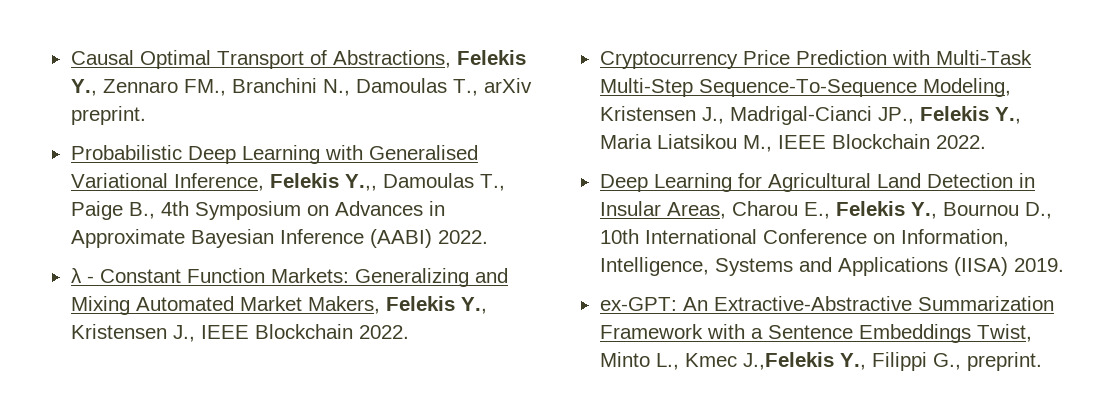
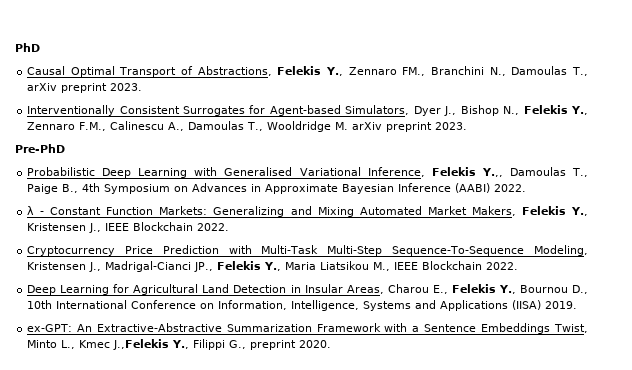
(70, 57) none -> [15,43,40,52] PhD //
[70,106,146,125] preprint. -> [61,83,143,93] [27,105,588,116] [27,121,468,132] [15,144,65,153] preprint 2023. // Interventionally Consistent Surrogates for Agent-based Simulators, Dyer J., Bishop N., Felekis Y., Zennaro F.M., Calinescu A., Damoulas T., Wooldridge M. arXiv preprint 2023. // Pre-PhD
[966,352,1042,371] preprint. -> [250,340,332,350] preprint 2020.

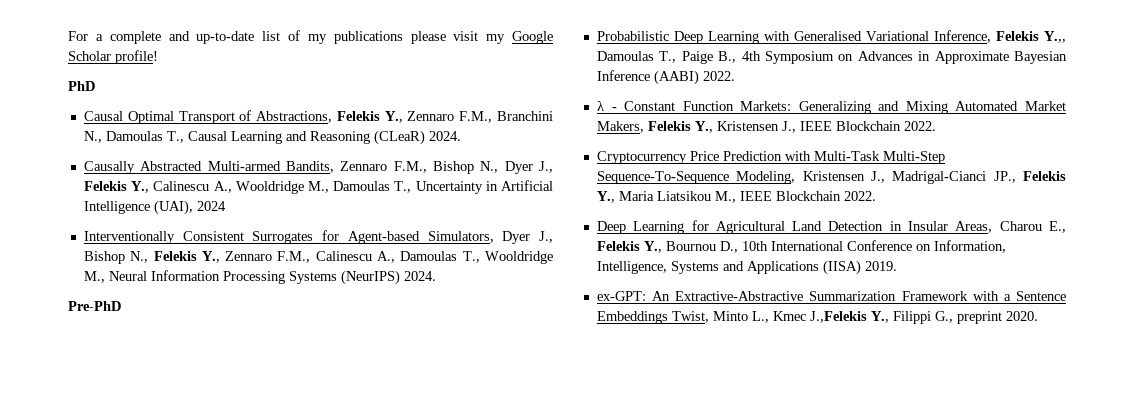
(15, 47) none -> [68,30,553,44] [68,50,158,64] For a complete and up-to-date list of my publications please visit my Google Scholar profile! //
[402,67,426,76] FM., -> [459,111,493,123] F.M.,
[27,83,143,93] arXiv preprint 2023. -> [187,130,461,145] [83,161,554,174] [83,180,553,194] [83,200,226,215] Causal Learning and Reasoning (CLeaR) 2024. // Causally Abstracted Multi-armed Bandits, Zennaro F.M., Bishop N., Dyer J., Felekis Y., Calinescu A., Wooldridge M., Damoulas T., Uncertainty in Artificial Intelligence (UAI), 2024
[335,122,468,132] M. arXiv preprint 2023. -> [83,270,436,285] M., Neural Information Processing Systems (NeurIPS) 2024.

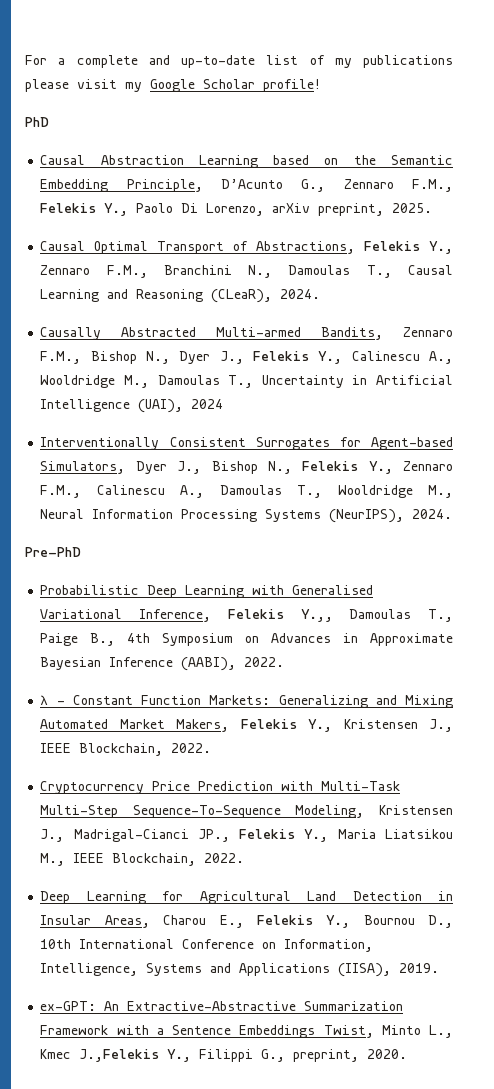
(95, 86) none -> [40,155,453,168] [40,179,453,192] [40,203,433,216] // Causal Abstraction Learning based on the Semantic Embedding Principle, D’Acunto G., Zennaro F.M., Felekis Y., Paolo Di Lorenzo, arXiv preprint, 2025.
[373,130,425,145] (CLeaR) -> [211,289,273,303] (CLeaR),
[340,270,400,285] (NeurIPS) -> [329,509,405,523] (NeurIPS),
[653,70,699,85] (AABI) -> [181,657,237,671] (AABI),
[835,121,901,131] Blockchain -> [79,743,164,756] Blockchain,
[775,191,841,201] Blockchain -> [112,853,197,866] Blockchain,
[822,260,861,275] (IISA) -> [338,963,392,977] (IISA),
[956,311,1002,324] preprint -> [293,1049,360,1062] preprint,

